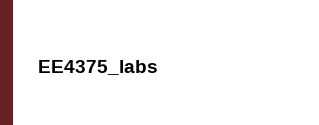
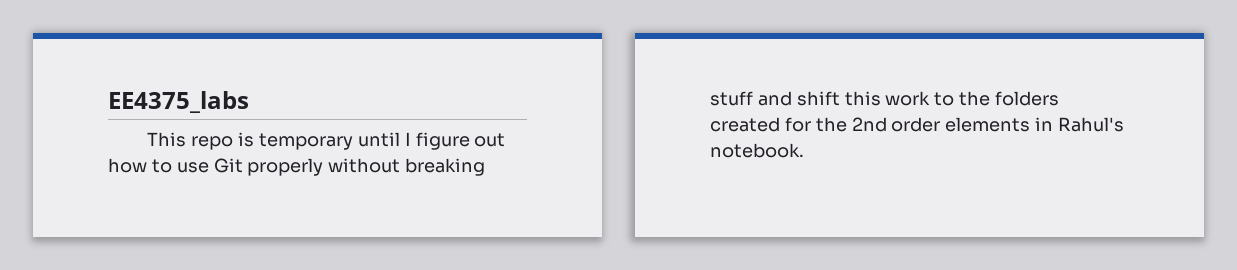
(158, 67) none -> [147,132,506,150] [108,158,486,176] [710,91,1060,106] [710,117,1125,132] [710,143,804,158] // This repo is temporary until I figure out how to use Git properly without breaking stuff and shift this work to the folders created for the 2nd order elements in Rahul's notebook.

